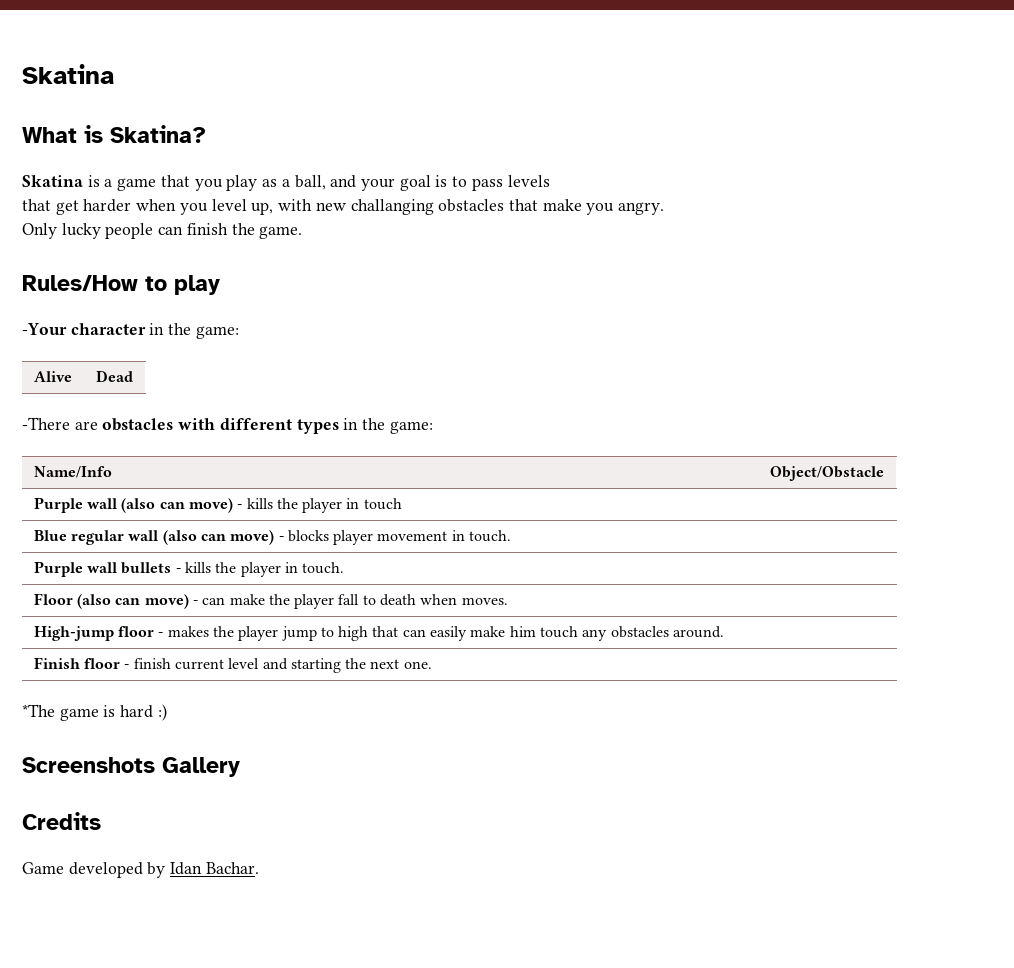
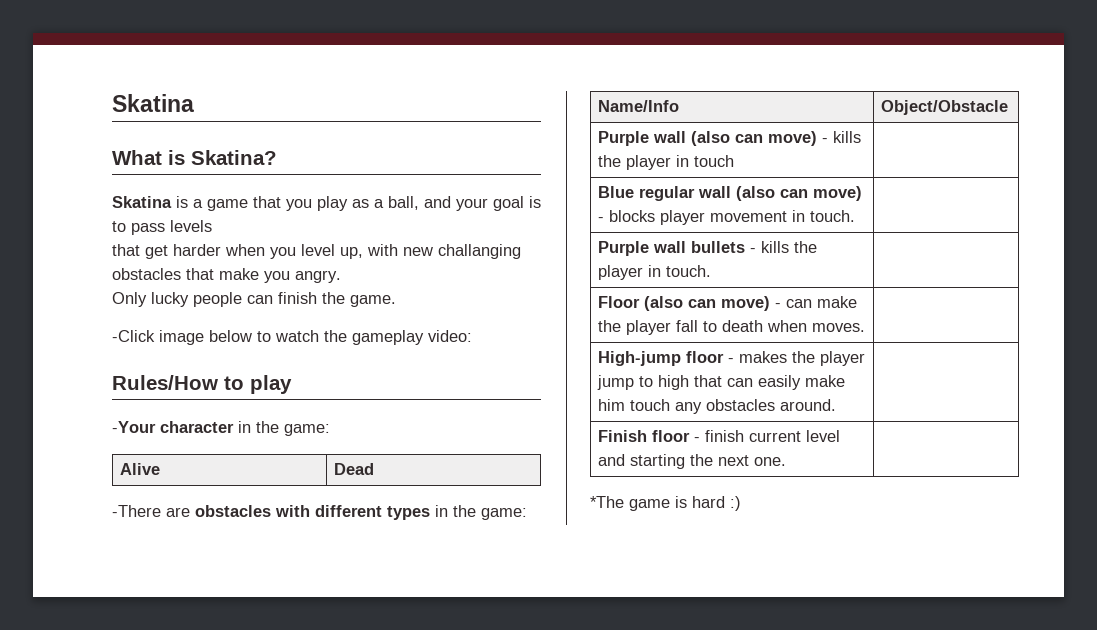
(303, 232) none -> [112,330,472,345] // -Click image below to watch the gameplay video:
[22,757,240,777] [22,812,101,830] [22,862,259,878] // Screenshots Gallery // Credits // Game developed by Idan Bachar. -> (741, 503) none

